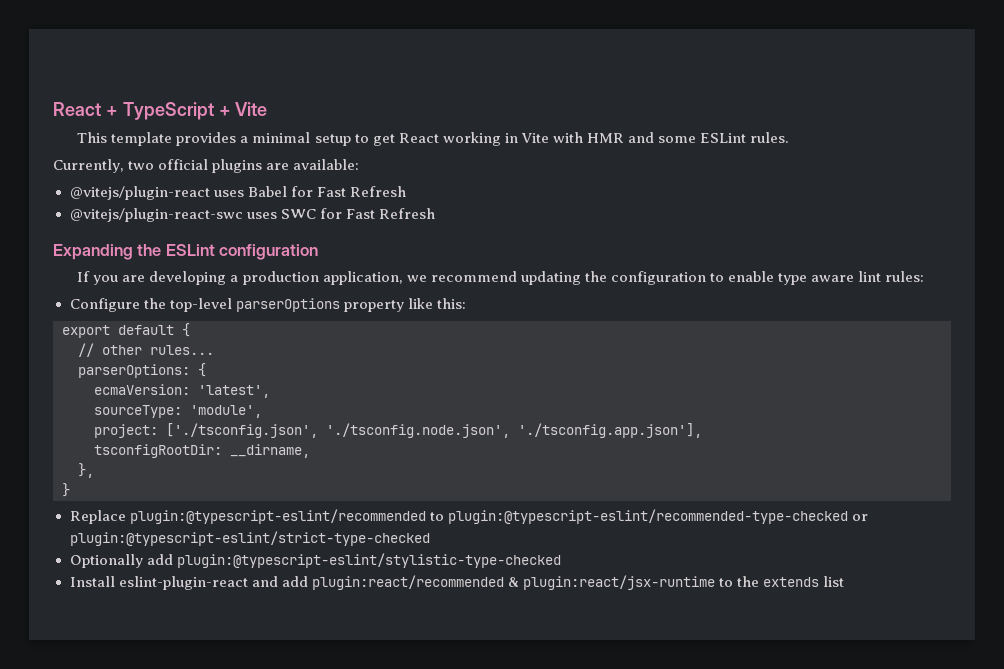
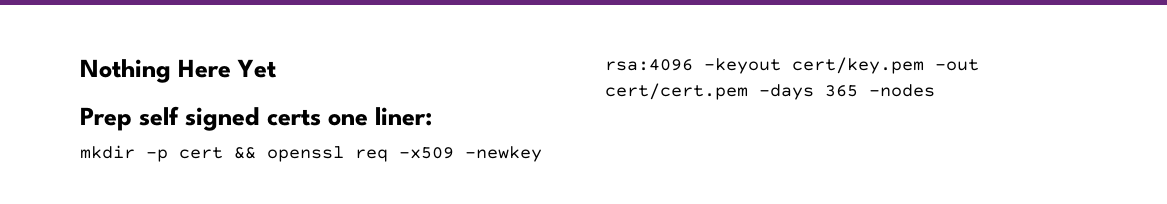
[53,102,268,120] [77,132,790,146] [53,159,360,173] [69,186,406,200] [69,208,435,222] [53,244,319,260] [77,271,925,285] [69,298,466,312] [62,323,190,338] [78,343,214,357] [78,363,206,378] [94,384,270,398] [94,405,262,418] [94,423,702,438] [94,444,310,458] [78,463,94,478] [62,483,70,497] [69,509,868,524] [69,531,430,546] [69,553,561,568] [69,575,844,590] React + TypeScript + Vite // This template provides a minimal setup to get React working in Vite with HMR and some ESLint rules. // Currently, two official plugins are available: // @vitejs/plugin-react uses Babel for Fast Refresh // @vitejs/plugin-react-swc uses SWC for Fast Refresh // Expanding the ESLint configuration // If you are developing a production application, we recommend updating the configuration to enable type aware lint rules: // Configure the top-level parserOptions property like this: // export default { // // other rules... // parserOptions: { // ecmaVersion: 'latest', // sourceType: 'module', // project: ['./tsconfig.json', './tsconfig.node.json', './tsconfig.app.json'], // tsconfigRootDir: __dirname, // }, // } // Replace plugin:@typescript-eslint/recommended to plugin:@typescript-eslint/recommended-type-checked or plugin:@typescript-eslint/strict-type-checked // Optionally add plugin:@typescript-eslint/stylistic-type-checked // Install eslint-plugin-react and add plugin:react/recommended & plugin:react/jsx-runtime to the extends list -> [80,59,278,83] [80,106,433,131] [80,145,542,162] [605,57,979,74] [605,83,935,100] Nothing Here Yet // Prep self signed certs one liner: // mkdir -p cert && openssl req -x509 -newkey rsa:4096 -keyout cert/key.pem -out cert/cert.pem -days 365 -nodes

